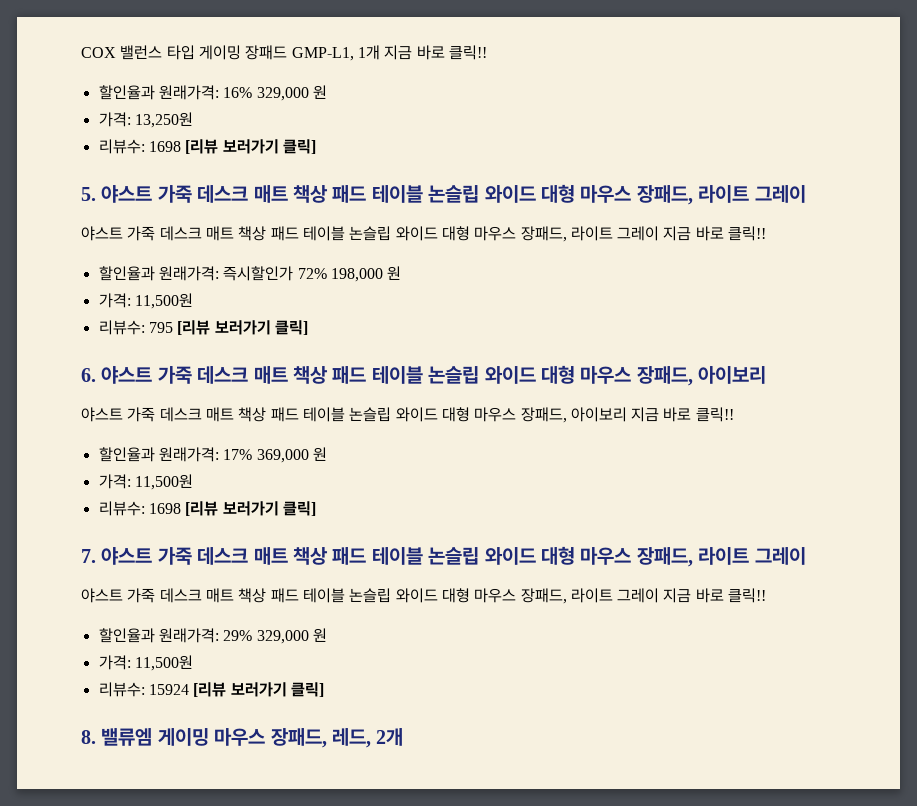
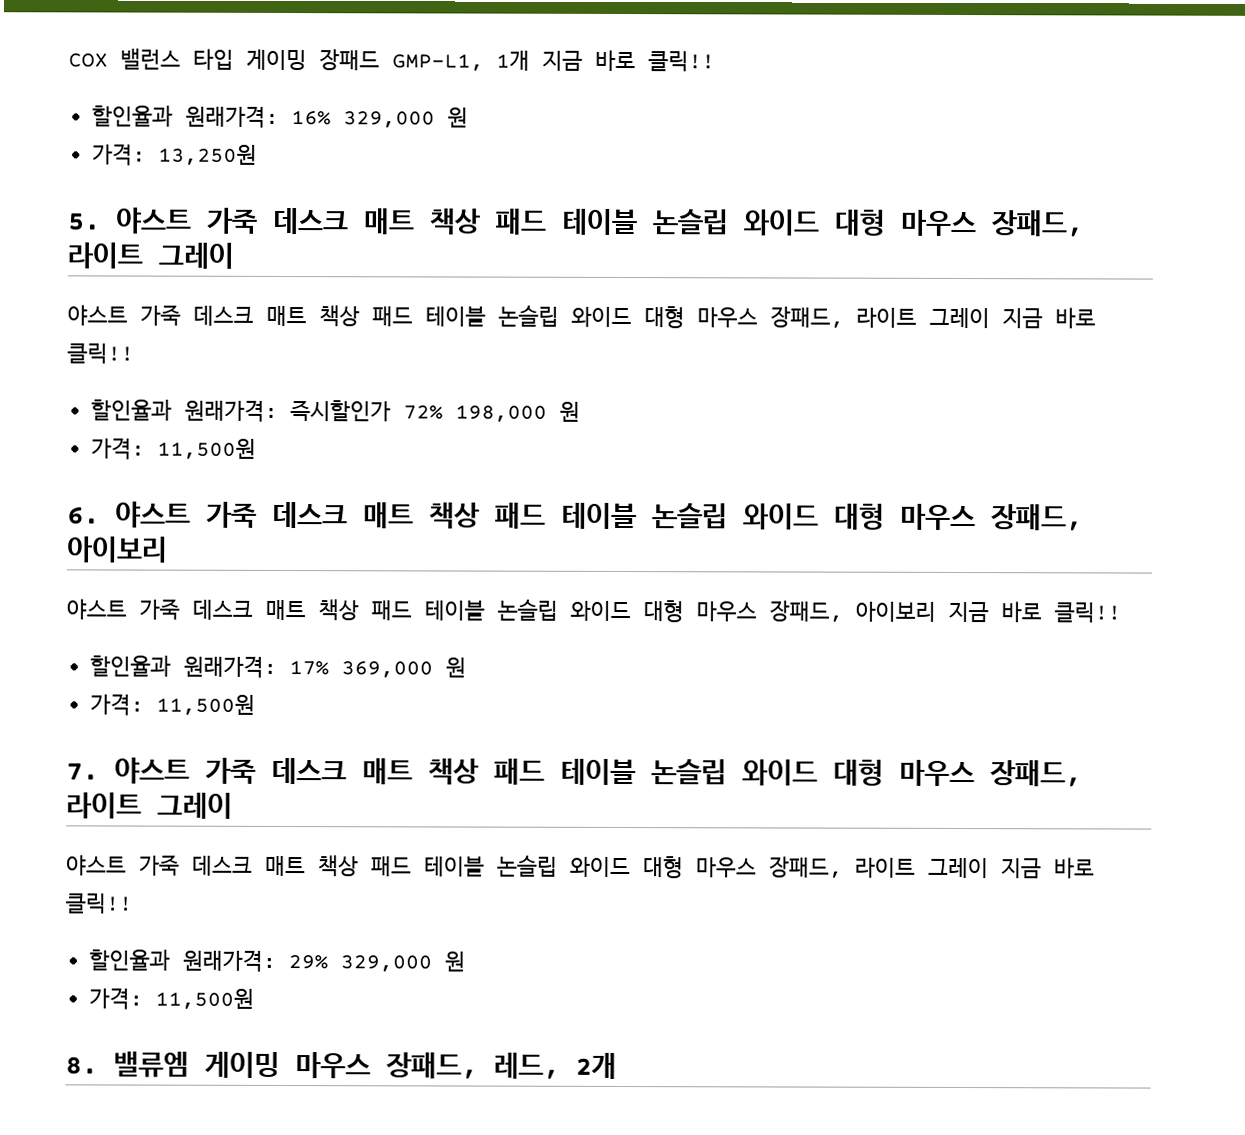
[98,139,316,154] // 리뷰수: 1698 [리뷰 보러가기 클릭] -> (258, 155) none
[98,320,308,335] // 리뷰수: 795 [리뷰 보러가기 클릭] -> (257, 449) none
[98,501,316,516] // 리뷰수: 1698 [리뷰 보러가기 클릭] -> (256, 705) none
[98,682,324,697] // 리뷰수: 15924 [리뷰 보러가기 클릭] -> (255, 999) none

